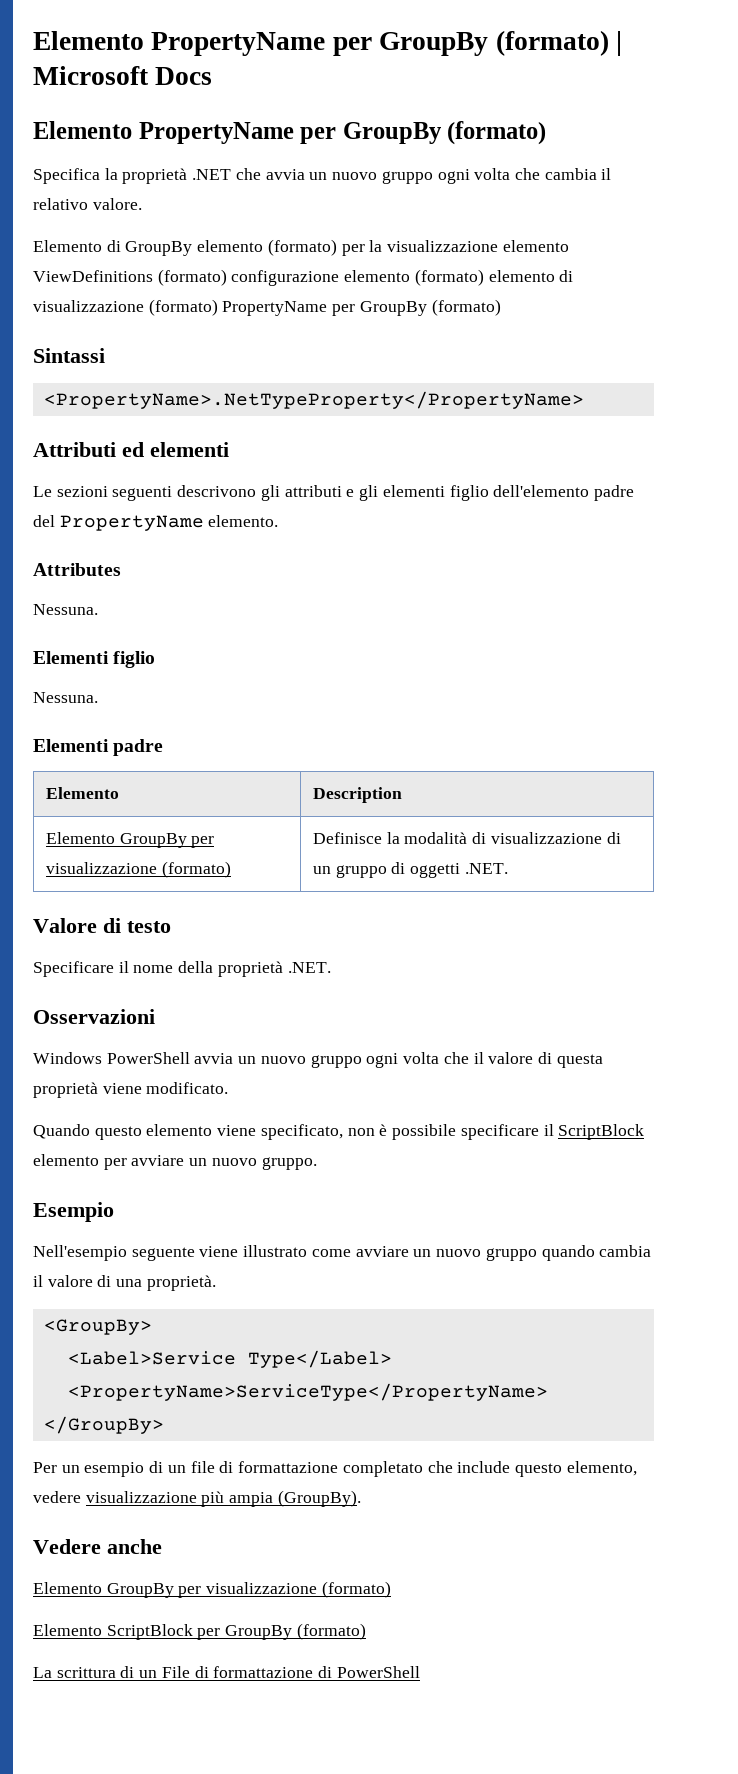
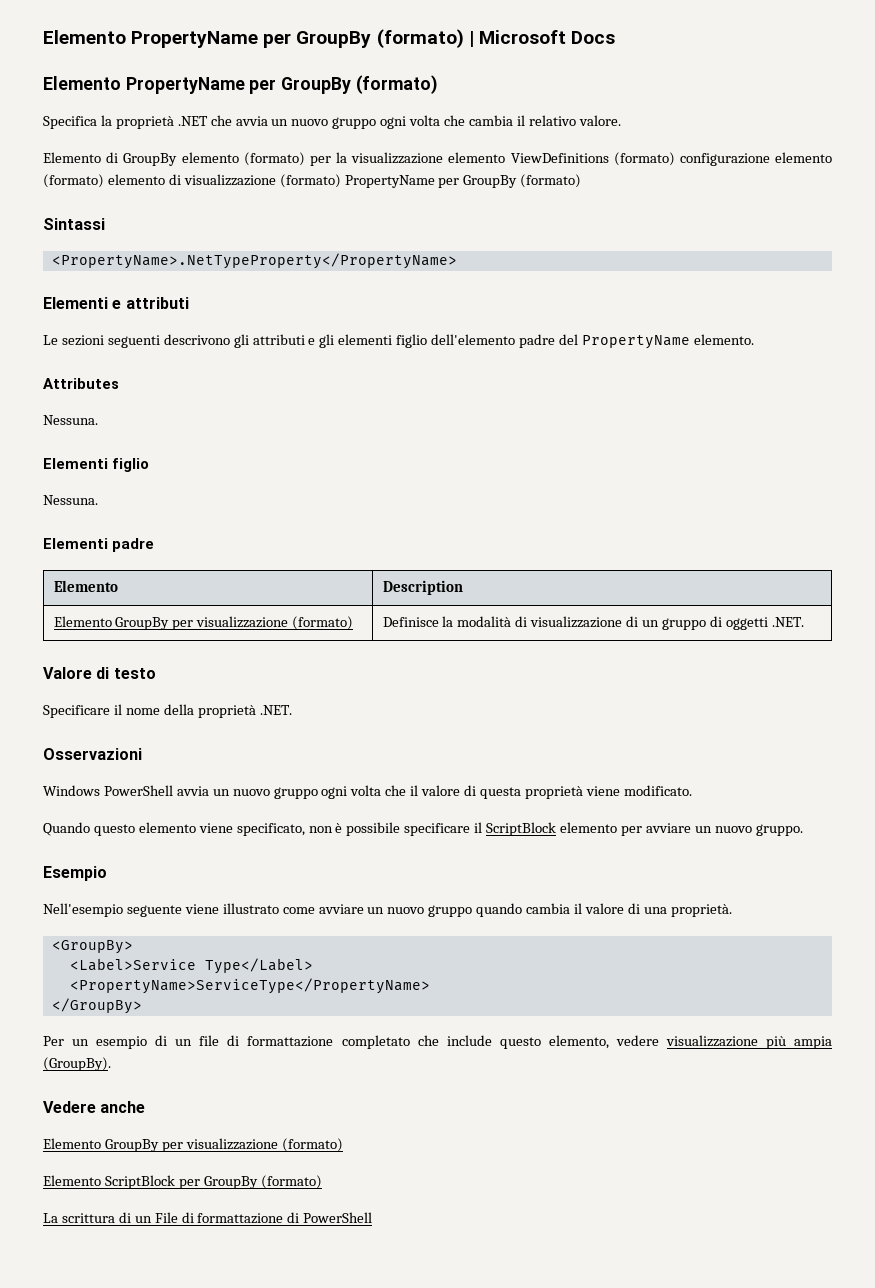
[33,442,229,457] Attributi ed elementi -> [43,297,189,309] Elementi e attributi

